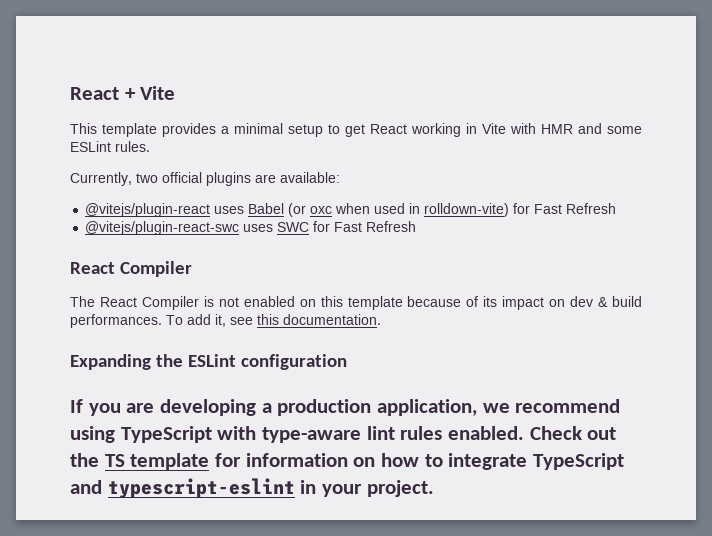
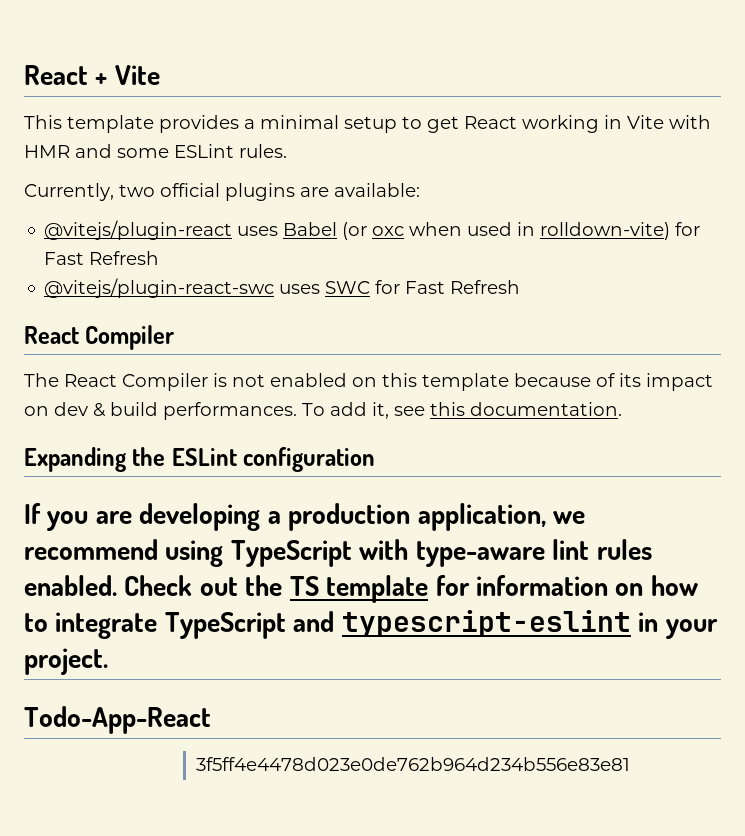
(434, 488) none -> [24,706,211,734] [196,757,631,771] // Todo-App-React // 3f5ff4e4478d023e0de762b964d234b556e83e81

